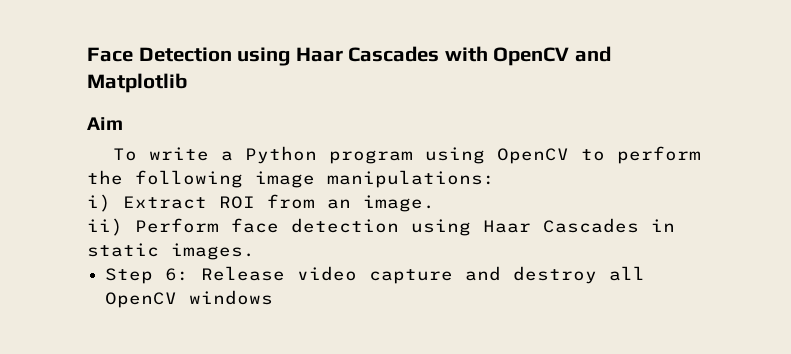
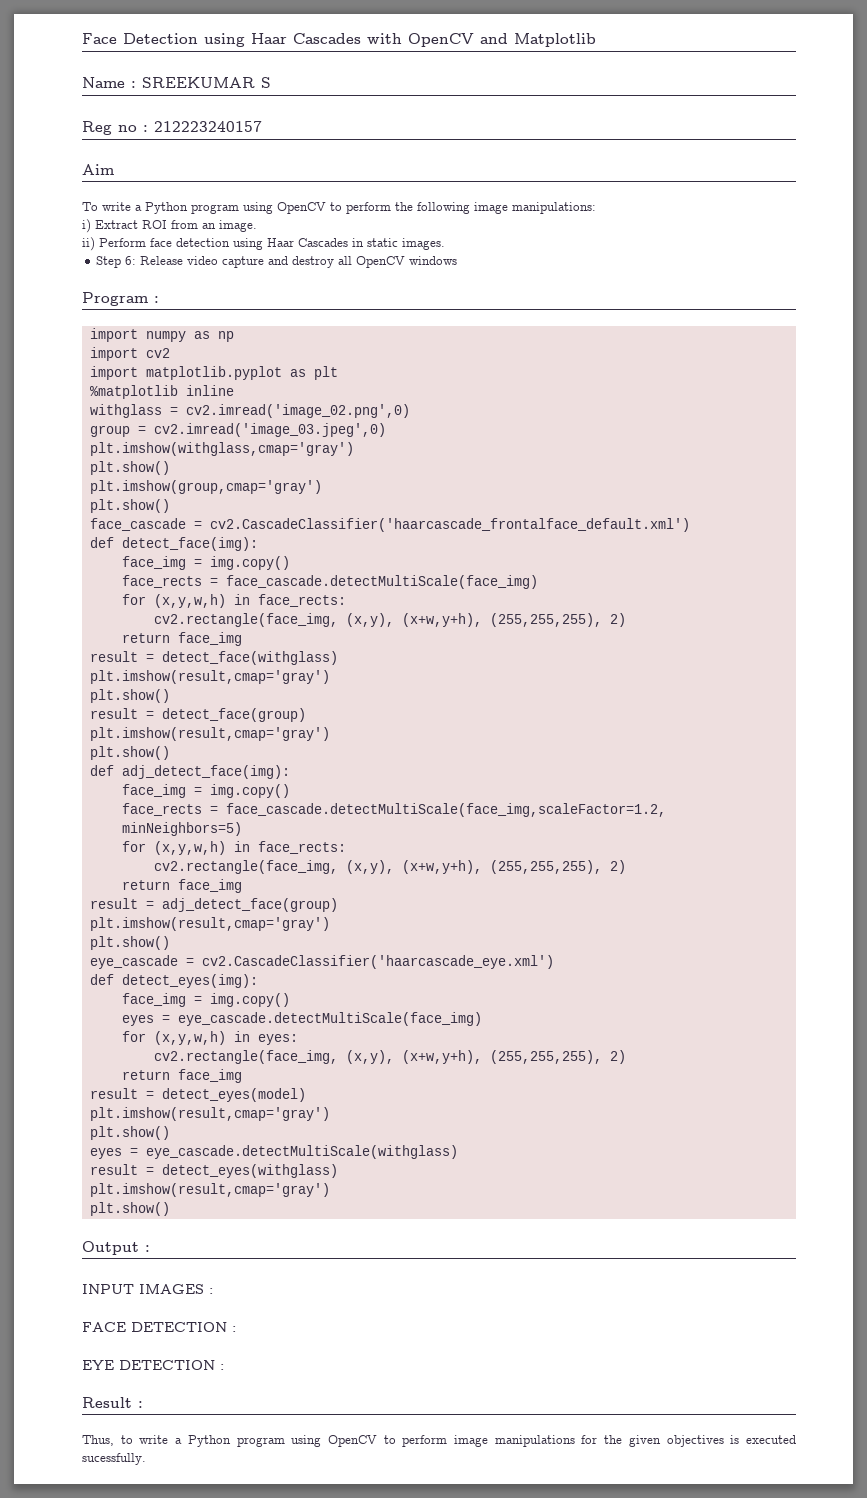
(188, 83) none -> [82,77,271,88] [82,121,262,135] // Name : SREEKUMAR S // Reg no : 212223240157
(274, 297) none -> [82,292,159,306] [89,328,234,342] [89,347,170,361] [89,366,338,380] [89,385,234,399] [89,404,410,418] [89,423,386,437] [89,442,354,456] [89,461,170,475] [89,480,322,494] [89,499,170,513] [89,518,690,532] [89,537,258,551] [121,556,290,570] [121,575,538,589] [121,594,346,608] [153,613,626,627] [121,632,242,646] [89,651,338,665] [89,670,330,684] [89,689,170,703] [89,708,306,722] [89,727,330,741] [89,746,170,760] [89,765,290,779] [121,784,290,798] [121,803,666,817] [121,822,242,836] [121,841,346,855] [153,860,626,874] [121,879,242,893] [89,898,338,912] [89,917,330,931] [89,936,170,950] [89,955,554,969] [89,974,258,988] [121,993,290,1007] [121,1012,482,1026] [121,1031,298,1045] [153,1050,626,1064] [121,1069,242,1083] [89,1088,306,1102] [89,1107,330,1121] [89,1126,170,1140] [89,1145,458,1159] [89,1164,338,1178] [89,1183,330,1197] [89,1202,170,1216] [82,1241,150,1255] [82,1284,213,1294] [82,1322,236,1332] [82,1360,224,1370] [82,1397,143,1408] [82,1435,797,1447] [82,1453,146,1465] // Program : // import numpy as np // import cv2 // import matplotlib.pyplot as plt // %matplotlib inline // withglass = cv2.imread('image_02.png',0) // group = cv2.imread('image_03.jpeg',0) // plt.imshow(withglass,cmap='gray') // plt.show() // plt.imshow(group,cmap='gray') // plt.show() // face_cascade = cv2.CascadeClassifier('haarcascade_frontalface_default.xml') // def detect_face(img): // face_img = img.copy() // face_rects = face_cascade.detectMultiScale(face_img) // for (x,y,w,h) in face_rects: // cv2.rectangle(face_img, (x,y), (x+w,y+h), (255,255,255), 2) // return face_img // result = detect_face(withglass) // plt.imshow(result,cmap='gray') // plt.show() // result = detect_face(group) // plt.imshow(result,cmap='gray') // plt.show() // def adj_detect_face(img): // face_img = img.copy() // face_rects = face_cascade.detectMultiScale(face_img,scaleFactor=1.2, minNeighbors=5) // for (x,y,w,h) in face_rects: // cv2.rectangle(face_img, (x,y), (x+w,y+h), (255,255,255), 2) // return face_img // result = adj_detect_face(group) // plt.imshow(result,cmap='gray') // plt.show() // eye_cascade = cv2.CascadeClassifier('haarcascade_eye.xml') // def detect_eyes(img): // face_img = img.copy() // eyes = eye_cascade.detectMultiScale(face_img) // for (x,y,w,h) in eyes: // cv2.rectangle(face_img, (x,y), (x+w,y+h), (255,255,255), 2) // return face_img // result = detect_eyes(model) // plt.imshow(result,cmap='gray') // plt.show() // eyes = eye_cascade.detectMultiScale(withglass) // result = detect_eyes(withglass) // plt.imshow(result,cmap='gray') // plt.show() // Output : // INPUT IMAGES : // FACE DETECTION : // EYE DETECTION : // Result : // Thus, to write a Python program using OpenCV to perform image manipulations for the given objectives is executed sucessfully.

